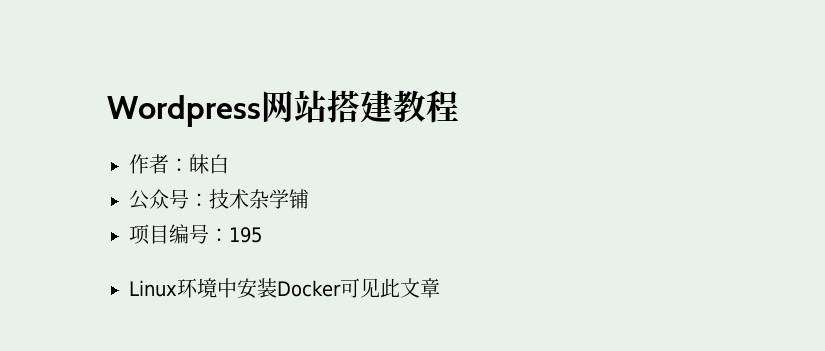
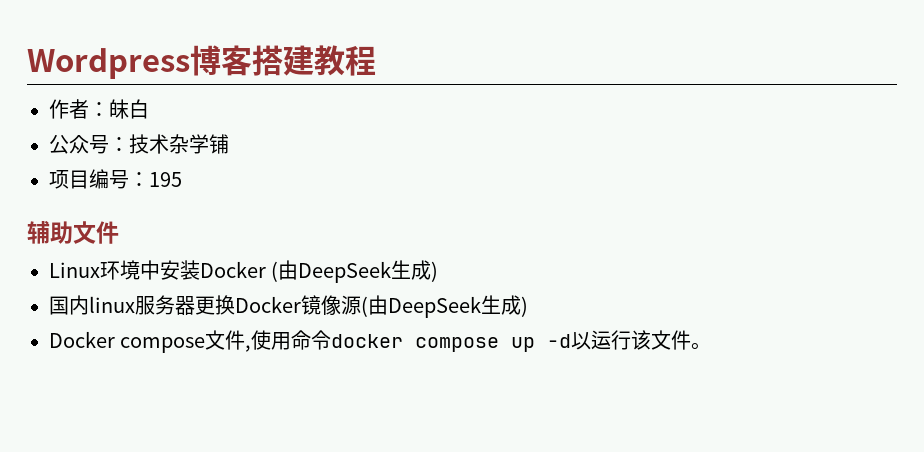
[260,90,327,123] 网站 -> [190,45,252,76] 博客
(262, 235) none -> [27,220,119,244] // 辅助文件
[339,278,440,298] 可见此文章 -> [271,260,439,283] [49,295,528,318] [49,330,712,353] (由DeepSeek生成) // 国内linux服务器更换Docker镜像源(由DeepSeek生成) // Docker compose文件,使用命令docker compose up -d以运行该文件。

